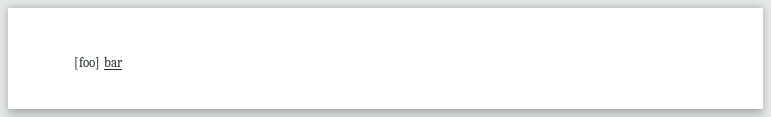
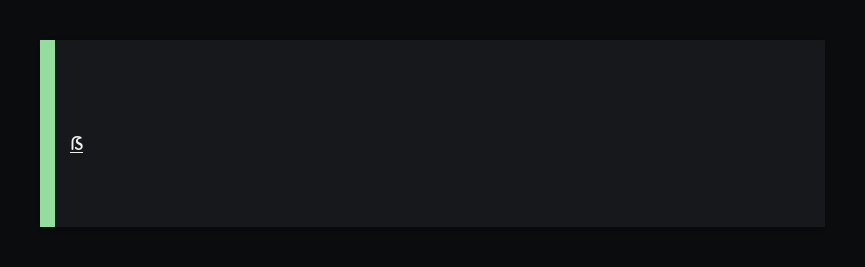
[74,56,123,70] [foo] bar -> [70,136,83,150] ẞ

